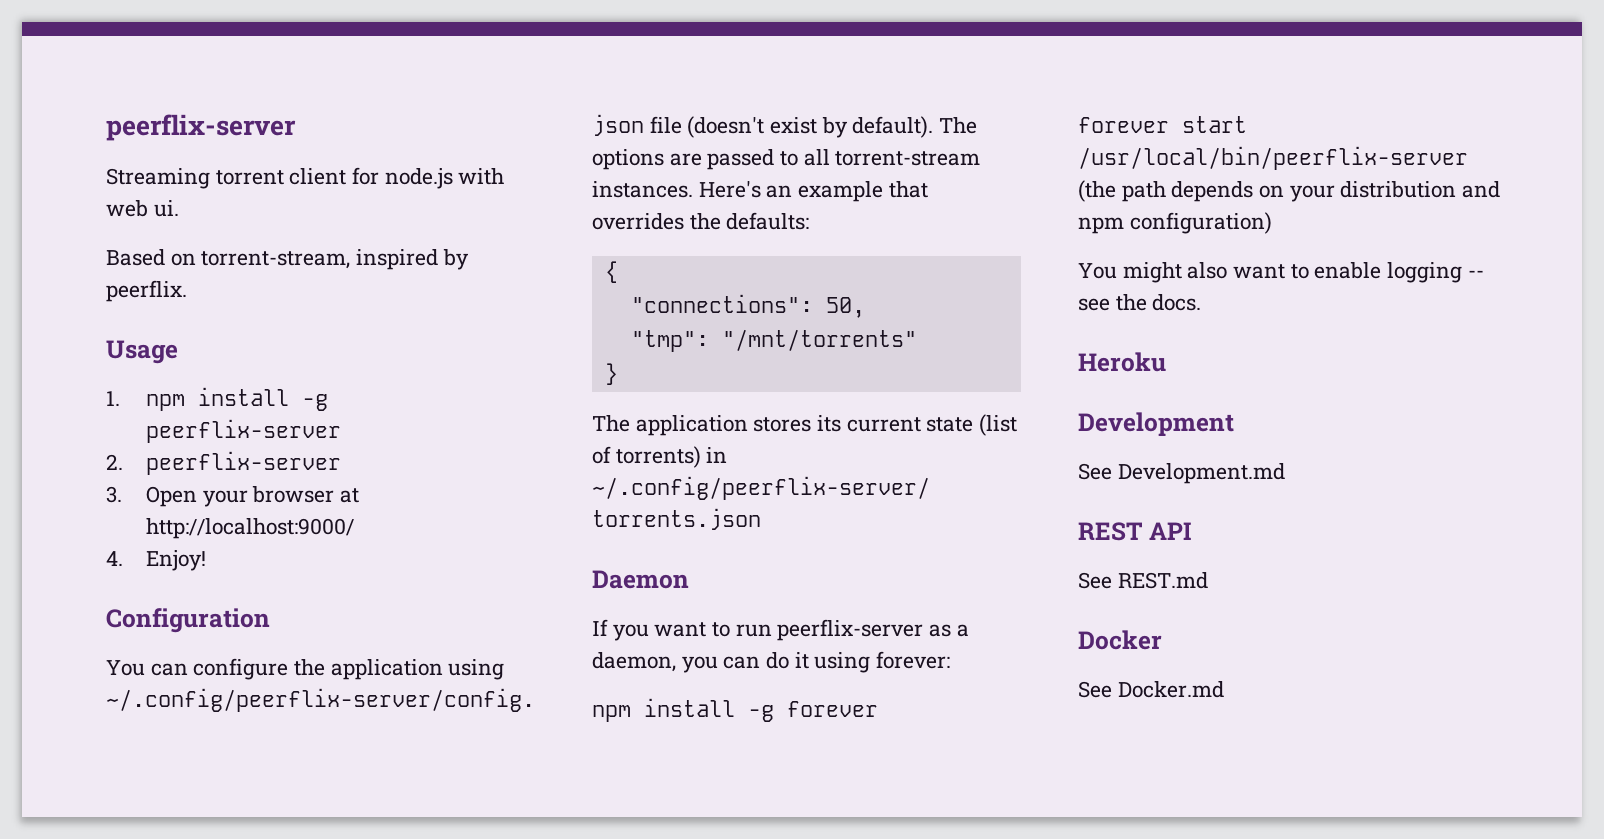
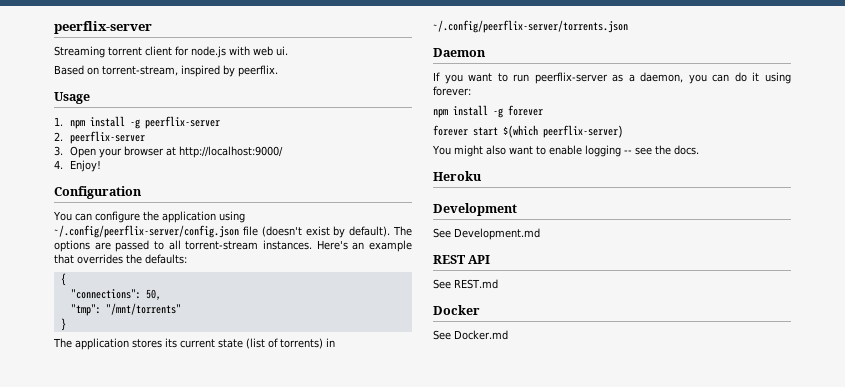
[1078,146,1468,170] [1078,180,1501,202] [1078,212,1272,234] /usr/local/bin/peerflix-server (the path depends on your distribution and npm configuration) -> [503,125,623,138] $(which peerflix-server)

